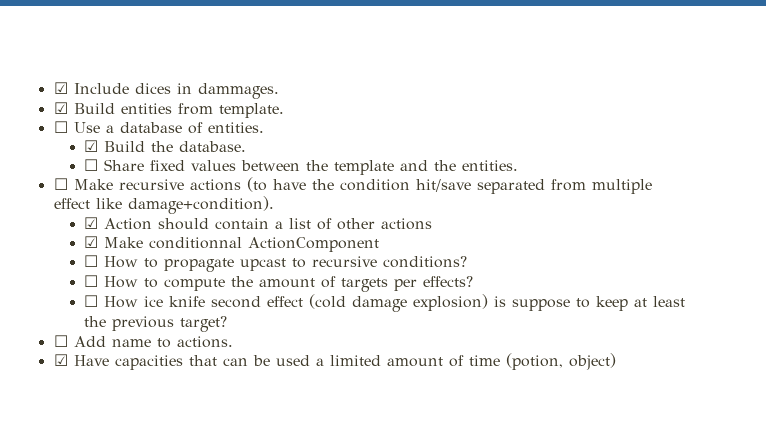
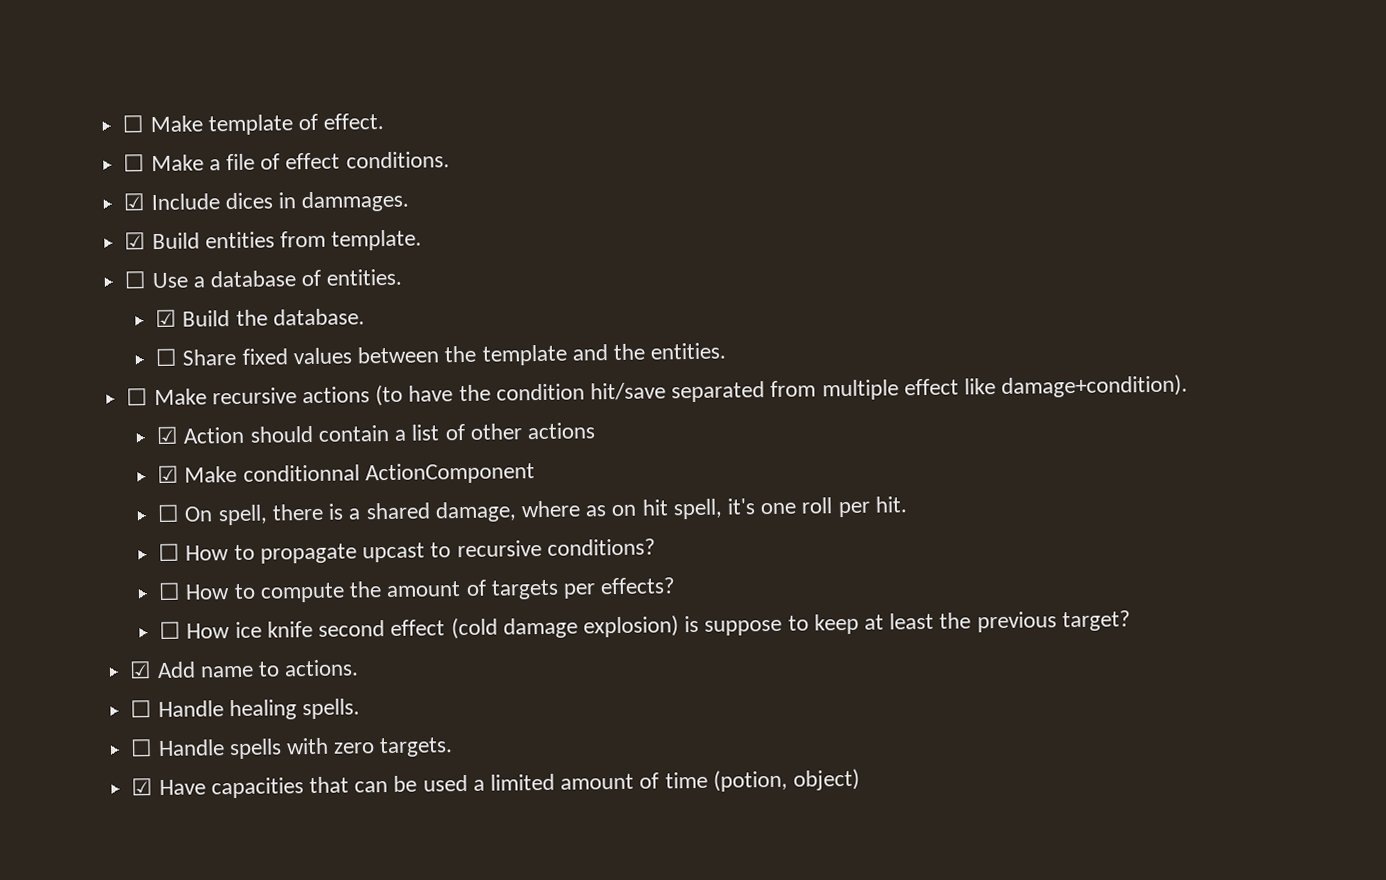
(53, 88) none -> [122,113,385,136] [123,151,450,172] ☐ Make template of effect. // ☐ Make a file of effect conditions. //
(380, 244) none -> [157,496,907,526] // ☐ On spell, there is a shared damage, where as on hit spell, it's one roll per hit.
[53,335,68,347] ☐ -> [129,661,153,679] ☑
(233, 342) none -> [130,698,360,721] [130,737,454,760] // ☐ Handle healing spells. // ☐ Handle spells with zero targets.

